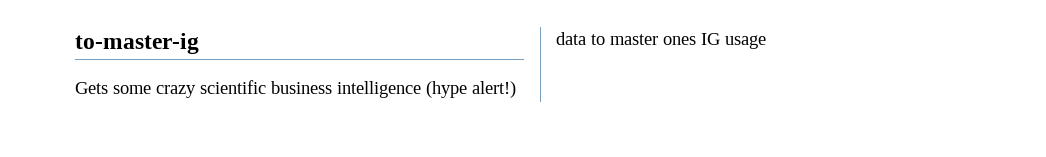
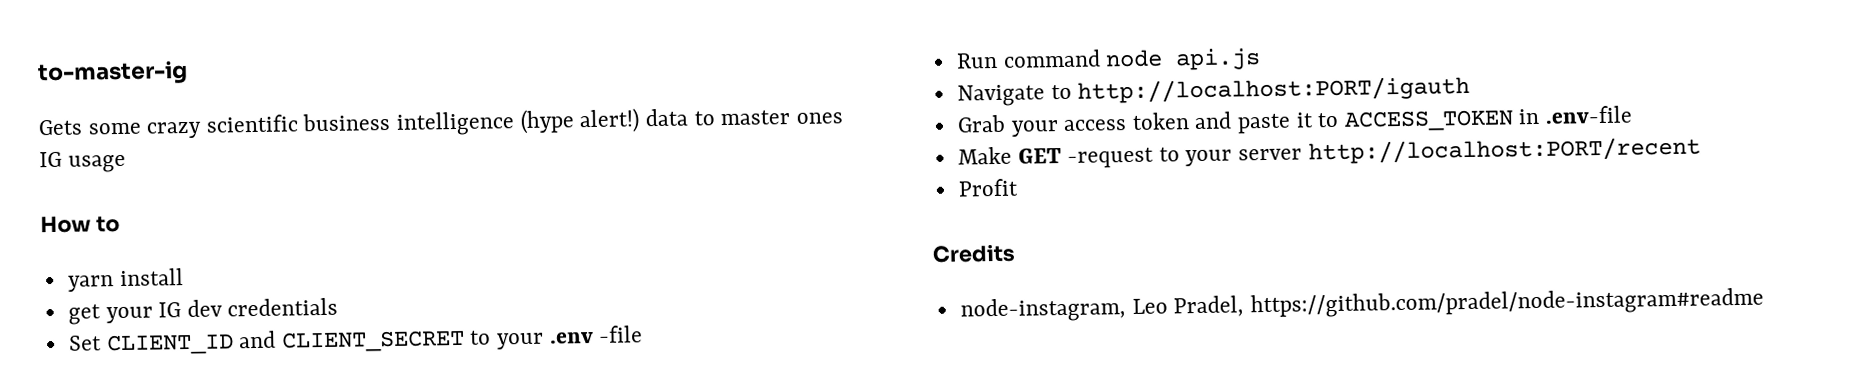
(766, 42) none -> [40,215,120,234] [67,268,184,292] [67,297,339,325] [67,325,644,356] [955,48,1262,71] [956,75,1471,107] [956,105,1633,137] [957,136,1701,168] [957,178,1019,197] [932,243,1015,263] [959,287,1764,323] // How to // yarn install // get your IG dev credentials // Set CLIENT_ID and CLIENT_SECRET to your .env -file // Run command node api.js // Navigate to http://localhost:PORT/igauth // Grab your access token and paste it to ACCESS_TOKEN in .env-file // Make GET -request to your server http://localhost:PORT/recent // Profit // Credits // node-instagram, Leo Pradel, https://github.com/pradel/node-instagram#readme

